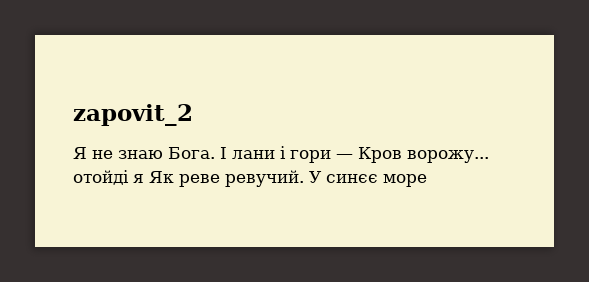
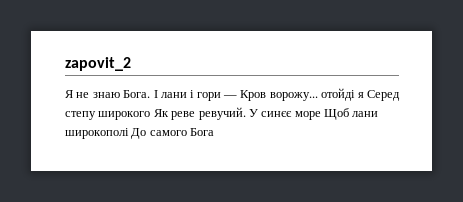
(144, 178) none -> [366,90,400,101] [65,111,151,120] Серед степу широкого
(427, 180) none -> [324,108,379,120] [65,128,215,139] Щоб лани широкополі До самого Бога

